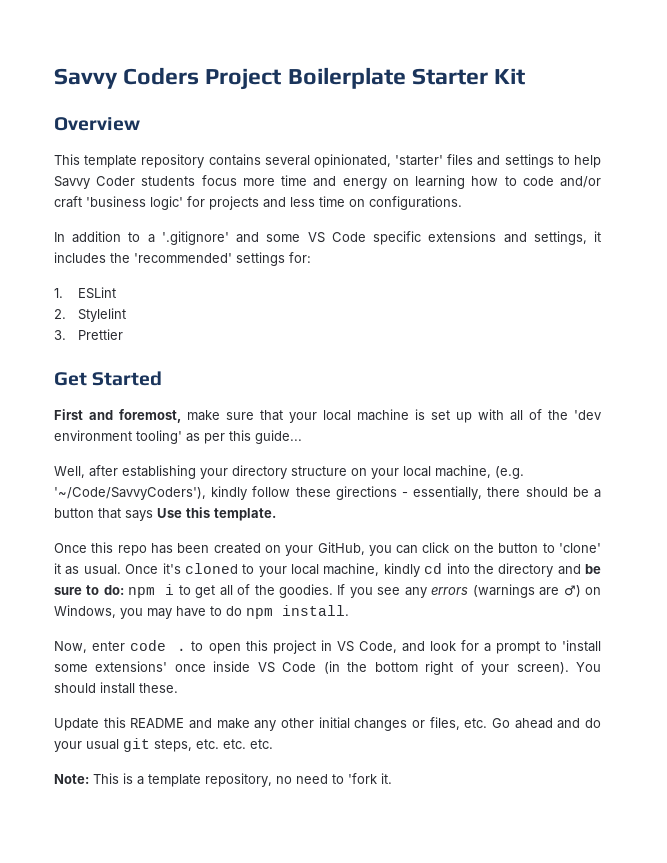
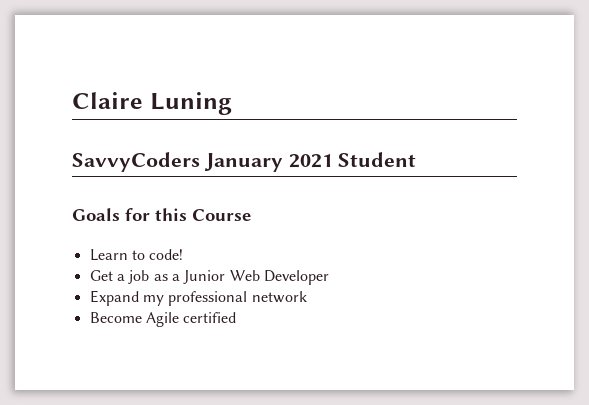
[54,67,526,90] [54,117,140,131] [54,154,601,168] [54,175,601,189] [54,196,462,210] [54,231,601,245] [54,252,311,266] [54,287,116,299] [54,308,126,322] [54,329,123,340] [54,371,163,386] [54,409,601,423] [54,430,302,444] [54,465,524,479] [54,486,601,500] [54,507,276,521] [54,542,601,556] [54,563,601,577] [54,584,602,598] [54,605,349,619] [54,640,602,654] [54,661,601,675] [54,682,178,694] [54,717,602,731] [54,738,273,752] [54,773,392,787] Savvy Coders Project Boilerplate Starter Kit // Overview // This template repository contains several opinionated, 'starter' files and settings to help Savvy Coder students focus more time and energy on learning how to code and/or craft 'business logic' for projects and less time on configurations. // In addition to a '.gitignore' and some VS Code specific extensions and settings, it includes the 'recommended' settings for: // 1. ESLint // 2. Stylelint // 3. Prettier // Get Started // First and foremost, make sure that your local machine is set up with all of the 'dev environment tooling' as per this guide... // Well, after establishing your directory structure on your local machine, (e.g. '~/Code/SavvyCoders'), kindly follow these girections - essentially, there should be a button that says Use this template. // Once this repo has been created on your GitHub, you can click on the button to 'clone' it as usual. Once it's cloned to your local machine, kindly cd into the directory and be sure to do: npm i to get all of the goodies. If you see any errors (warnings are ♂) on Windows, you may have to do npm install. // Now, enter code . to open this project in VS Code, and look for a prompt to 'install some extensions' once inside VS Code (in the bottom right of your screen). You should install these. // Update this README and make any other initial changes or files, etc. Go ahead and do your usual git steps, etc. etc. etc. // Note: This is a template repository, no need to 'fork it. -> [72,92,232,115] [72,152,417,172] [72,208,251,221] [89,249,184,261] [89,270,329,285] [89,290,307,306] [89,312,237,327] Claire Luning // SavvyCoders January 2021 Student // Goals for this Course // Learn to code! // Get a job as a Junior Web Developer // Expand my professional network // Become Agile certified

